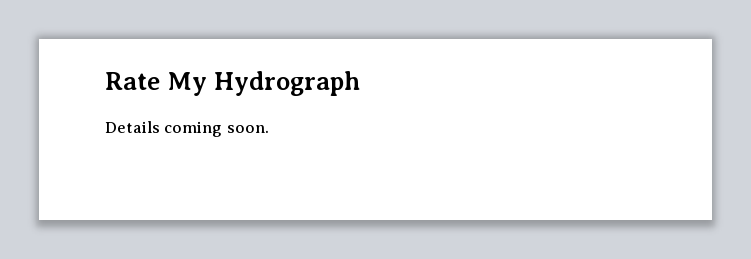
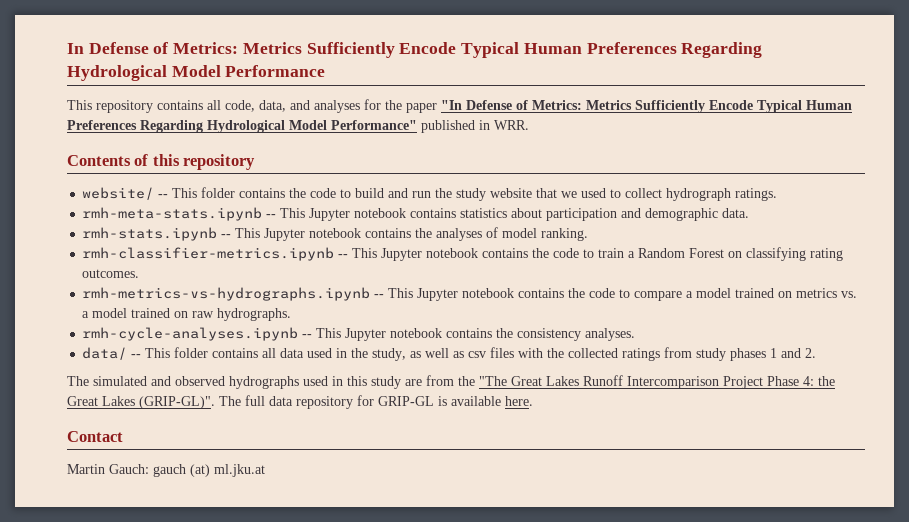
[105,71,361,96] [105,121,269,137] Rate My Hydrograph // Details coming soon. -> [67,42,763,58] [67,65,326,81] [67,99,852,113] [67,120,529,133] [67,154,256,170] [82,187,778,201] [82,207,750,221] [82,227,589,241] [82,247,844,261] [82,269,140,278] [82,287,858,301] [82,308,292,321] [82,327,636,341] [82,347,817,361] [67,375,835,389] [67,395,533,409] [67,431,123,442] [67,464,265,477] In Defense of Metrics: Metrics Sufficiently Encode Typical Human Preferences Regarding Hydrological Model Performance // This repository contains all code, data, and analyses for the paper "In Defense of Metrics: Metrics Sufficiently Encode Typical Human Preferences Regarding Hydrological Model Performance" published in WRR. // Contents of this repository // website/ -- This folder contains the code to build and run the study website that we used to collect hydrograph ratings. // rmh-meta-stats.ipynb -- This Jupyter notebook contains statistics about participation and demographic data. // rmh-stats.ipynb -- This Jupyter notebook contains the analyses of model ranking. // rmh-classifier-metrics.ipynb -- This Jupyter notebook contains the code to train a Random Forest on classifying rating outcomes. // rmh-metrics-vs-hydrographs.ipynb -- This Jupyter notebook contains the code to compare a model trained on metrics vs. a model trained on raw hydrographs. // rmh-cycle-analyses.ipynb -- This Jupyter notebook contains the consistency analyses. // data/ -- This folder contains all data used in the study, as well as csv files with the collected ratings from study phases 1 and 2. // The simulated and observed hydrographs used in this study are from the "The Great Lakes Runoff Intercomparison Project Phase 4: the Great Lakes (GRIP-GL)". The full data repository for GRIP-GL is available here. // Contact // Martin Gauch: gauch (at) ml.jku.at

